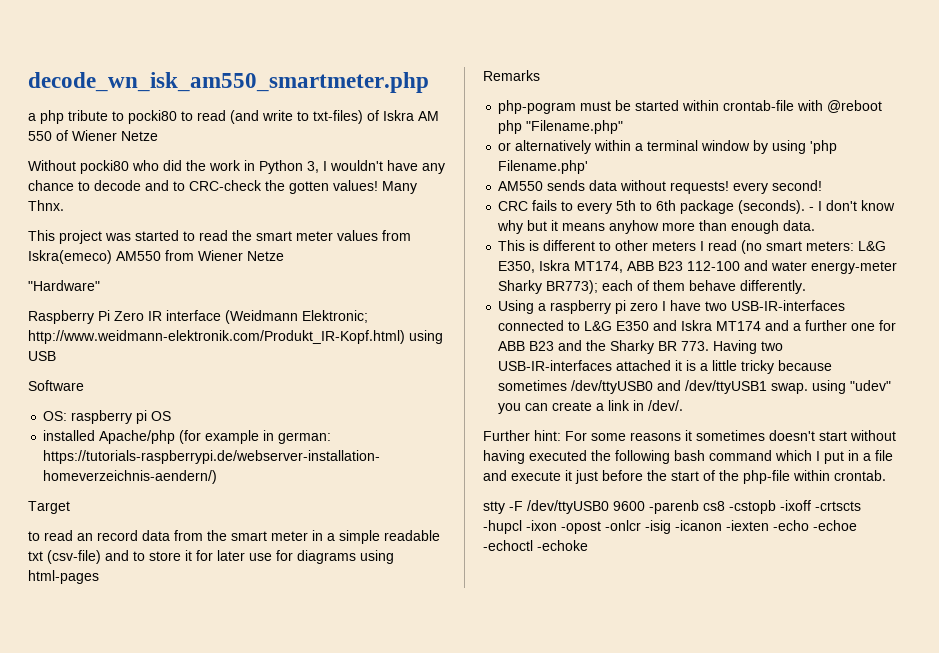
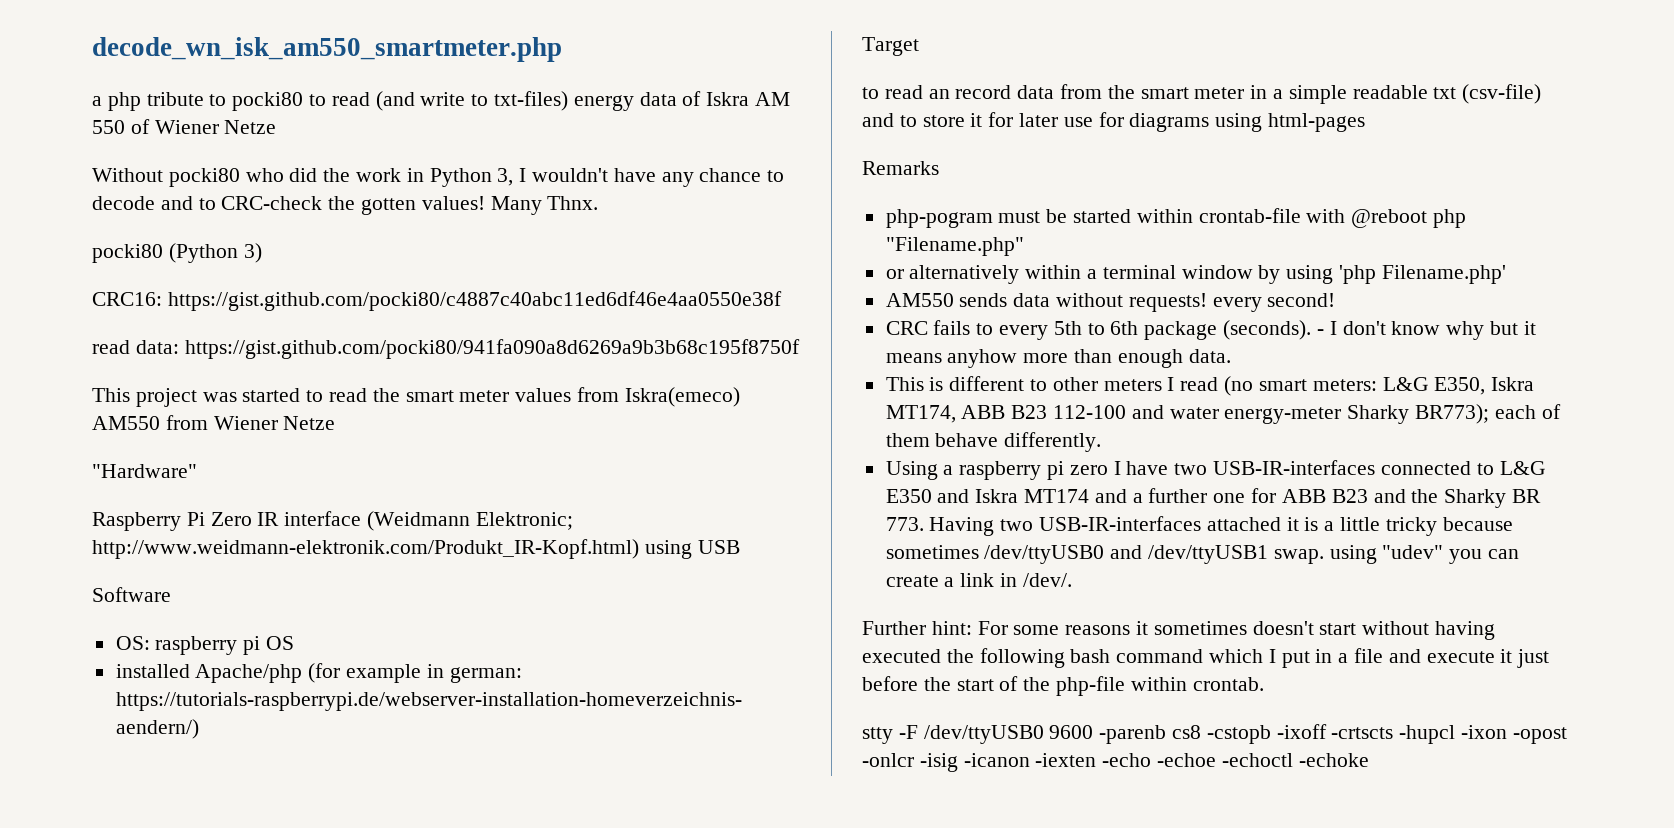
(363, 117) none -> [573,92,677,111] energy data
(64, 205) none -> [92,243,262,263] [92,291,782,311] [92,339,800,359] // pocki80 (Python 3) // CRC16: https://gist.github.com/pocki80/c4887c40abc11ed6df46e4aa0550e38f // read data: https://gist.github.com/pocki80/941fa090a8d6269a9b3b68c195f8750f

